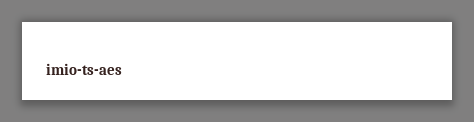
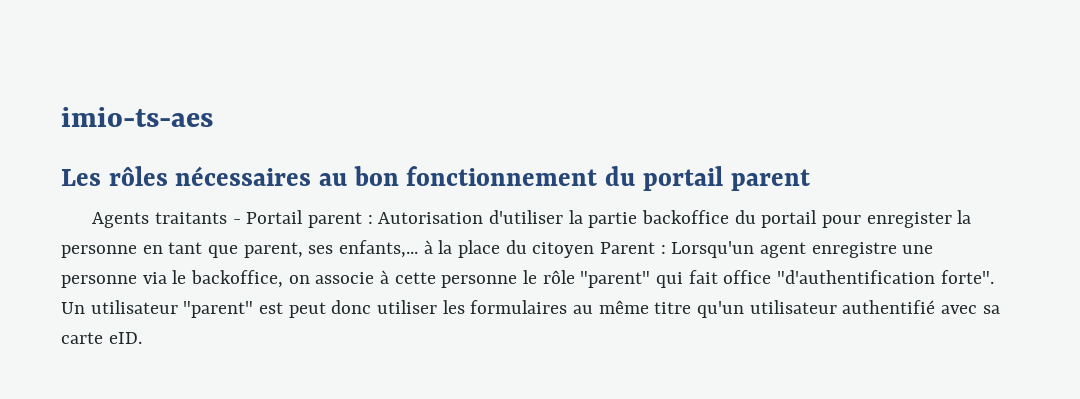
(122, 69) none -> [61,166,810,191] [92,210,972,228] [61,240,934,258] [61,270,994,288] [61,300,1000,318] [61,332,142,344] // Les rôles nécessaires au bon fonctionnement du portail parent // Agents traitants - Portail parent : Autorisation d'utiliser la partie backoffice du portail pour enregister la personne en tant que parent, ses enfants,... à la place du citoyen Parent : Lorsqu'un agent enregistre une personne via le backoffice, on associe à cette personne le rôle "parent" qui fait office "d'authentification forte". Un utilisateur "parent" est peut donc utiliser les formulaires au même titre qu'un utilisateur authentifié avec sa carte eID.

